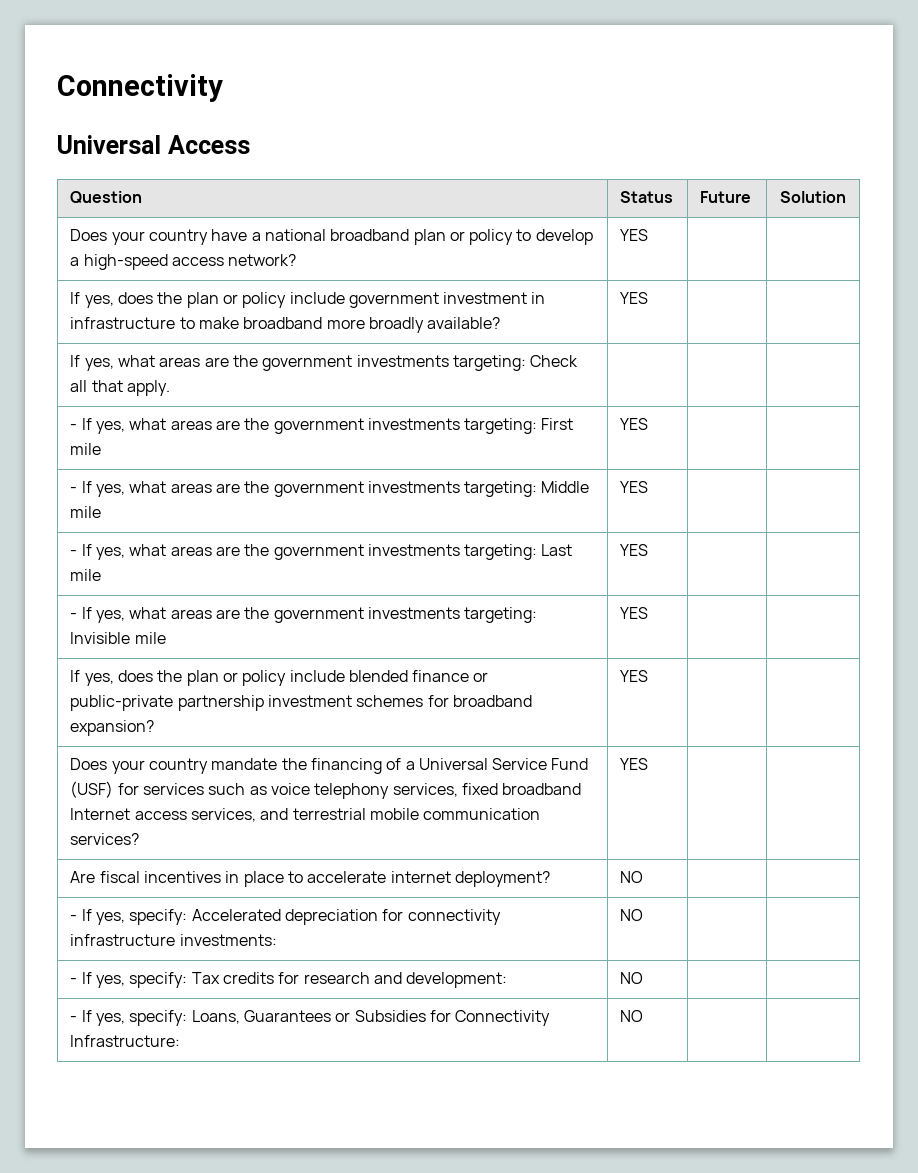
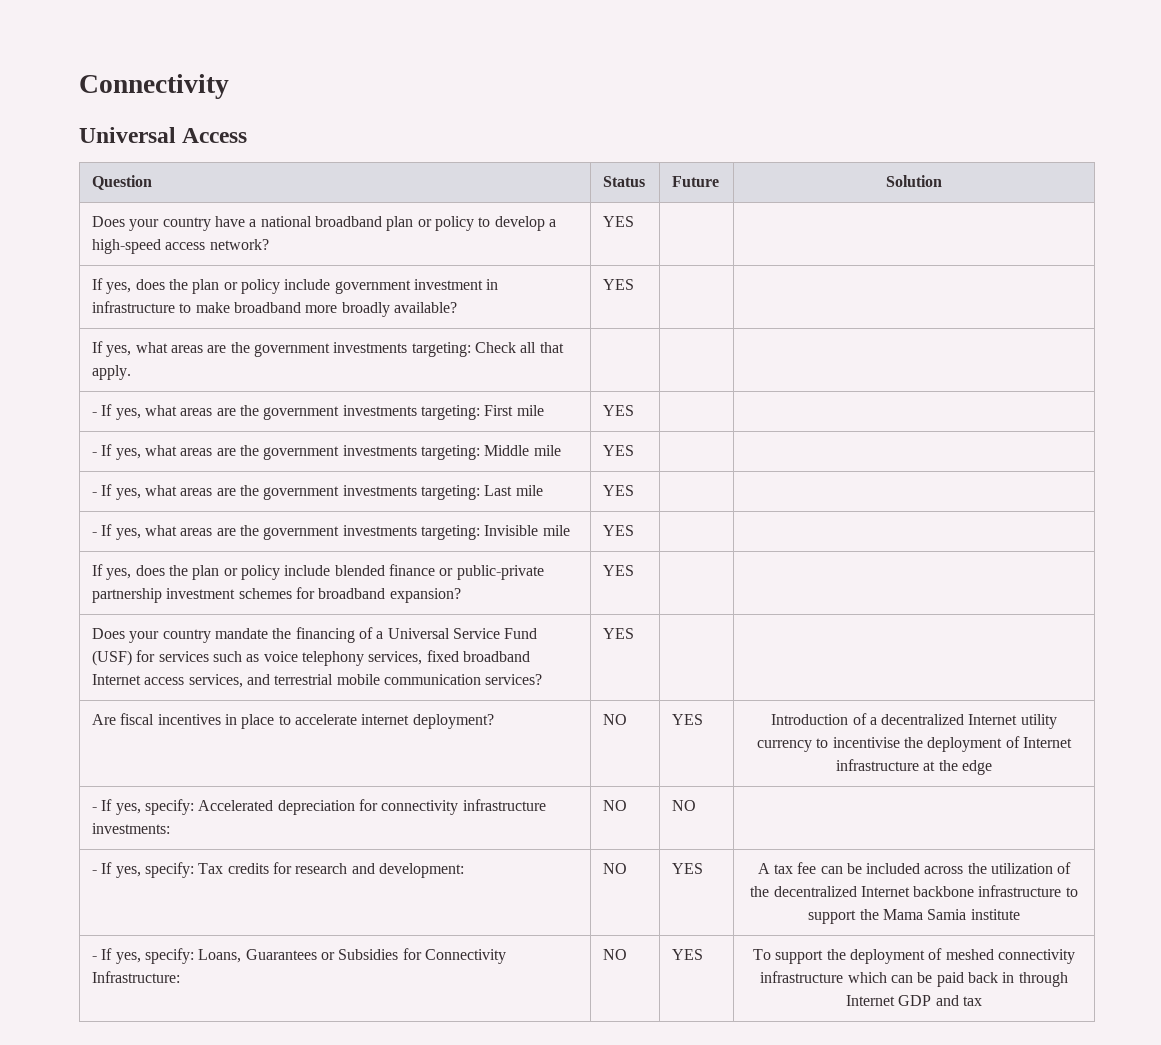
(644, 877) | -> [672,714,704,725] [771,713,1057,729] [757,736,1072,752] [836,759,992,775] YES | Introduction of a decentralized Internet utility currency to incentivise the deployment of Internet infrastructure at the edge
(644, 915) none -> [672,800,697,811] NO
(644, 978) | -> [672,863,704,874] [757,862,1072,874] [750,885,1078,897] [808,909,1020,924] YES | A tax fee can be included across the utilization of the decentralized Internet backbone infrastructure to support the Mama Samia institute
(644, 1016) | -> [672,949,704,960] [753,948,1075,964] [760,971,1068,987] [846,995,982,1006] YES | To support the deployment of meshed connectivity infrastructure which can be paid back in through Internet GDP and tax

